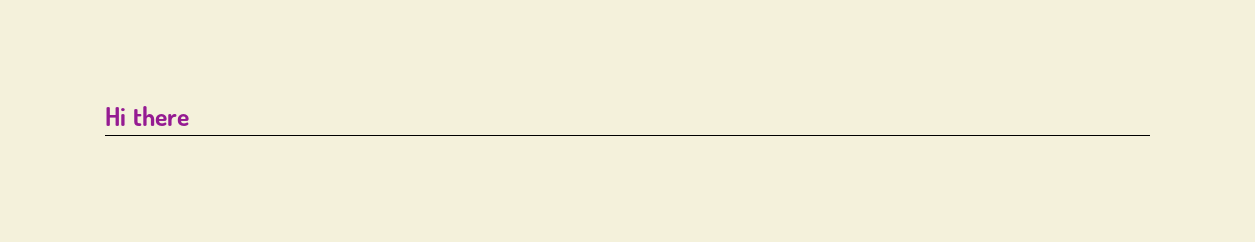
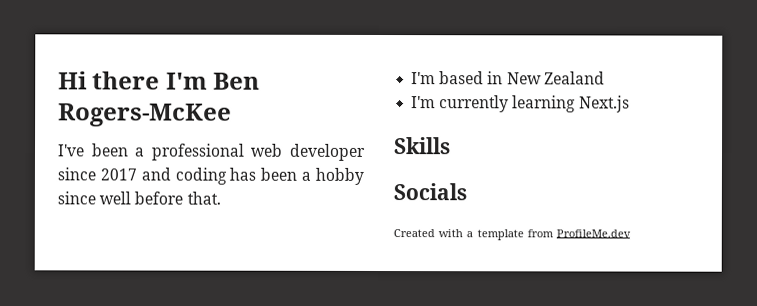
(189, 116) none -> [165,72,261,90] [58,103,232,127] [57,143,366,161] [57,167,364,185] [57,191,221,205] [411,71,605,85] [411,95,630,113] [393,137,451,155] [393,183,467,201] [393,229,631,241] I'm Ben Rogers-McKee // I've been a professional web developer since 2017 and coding has been a hobby since well before that. // I'm based in New Zealand // I'm currently learning Next.js // Skills // Socials // Created with a template from ProfileMe.dev

